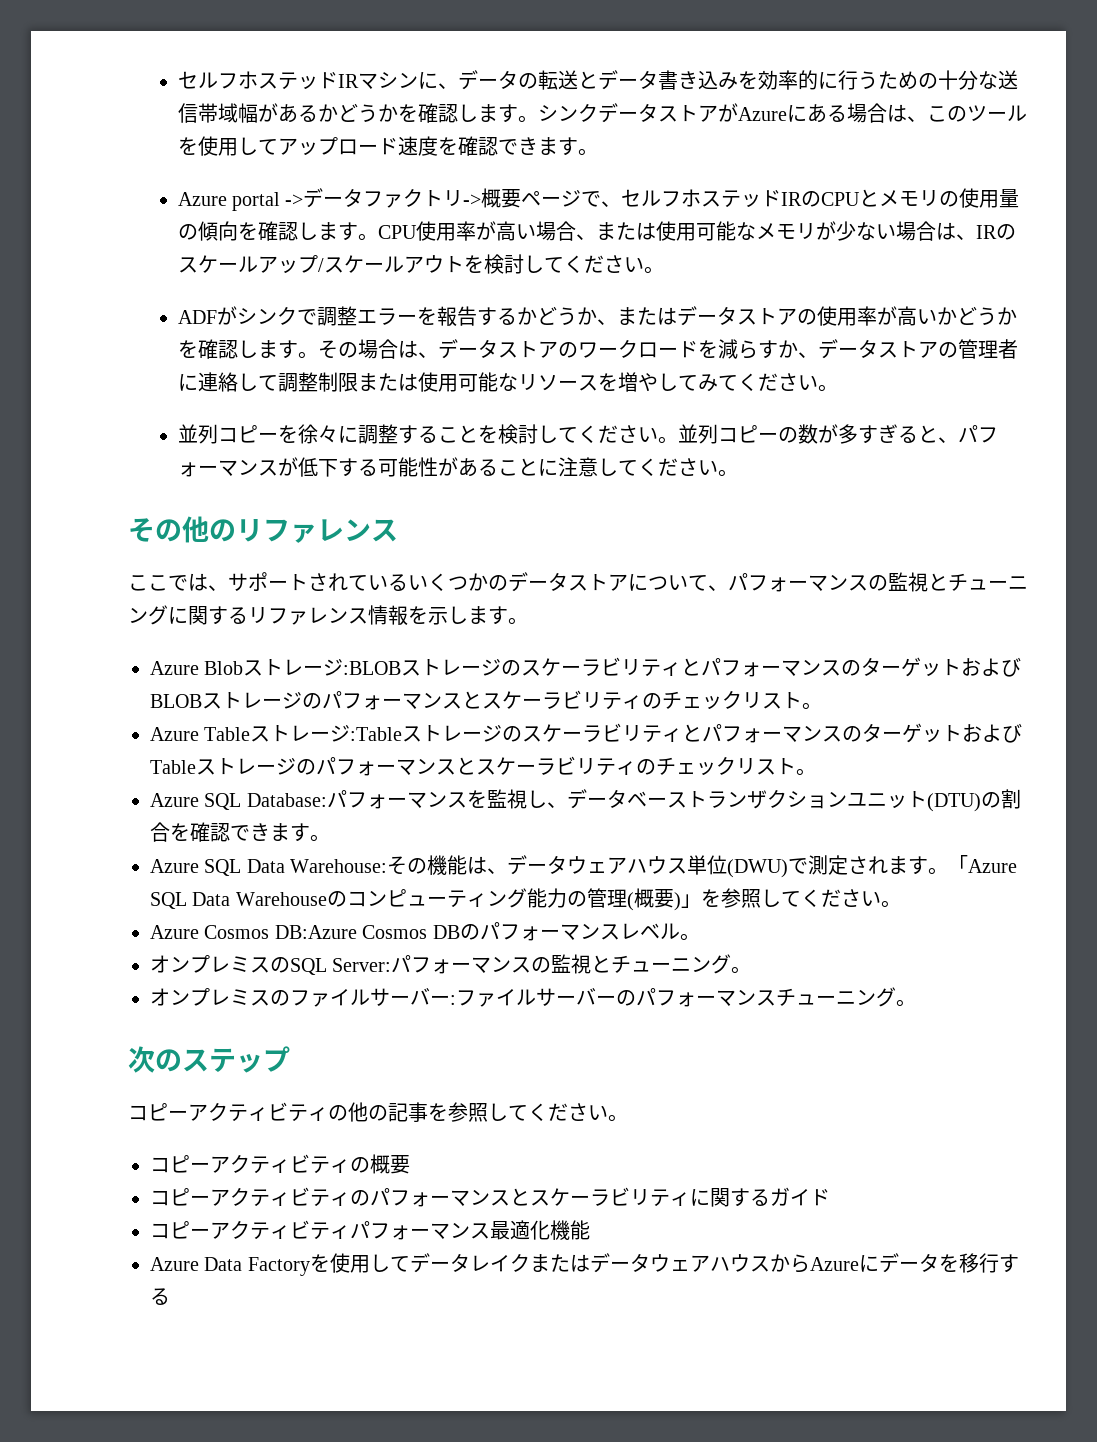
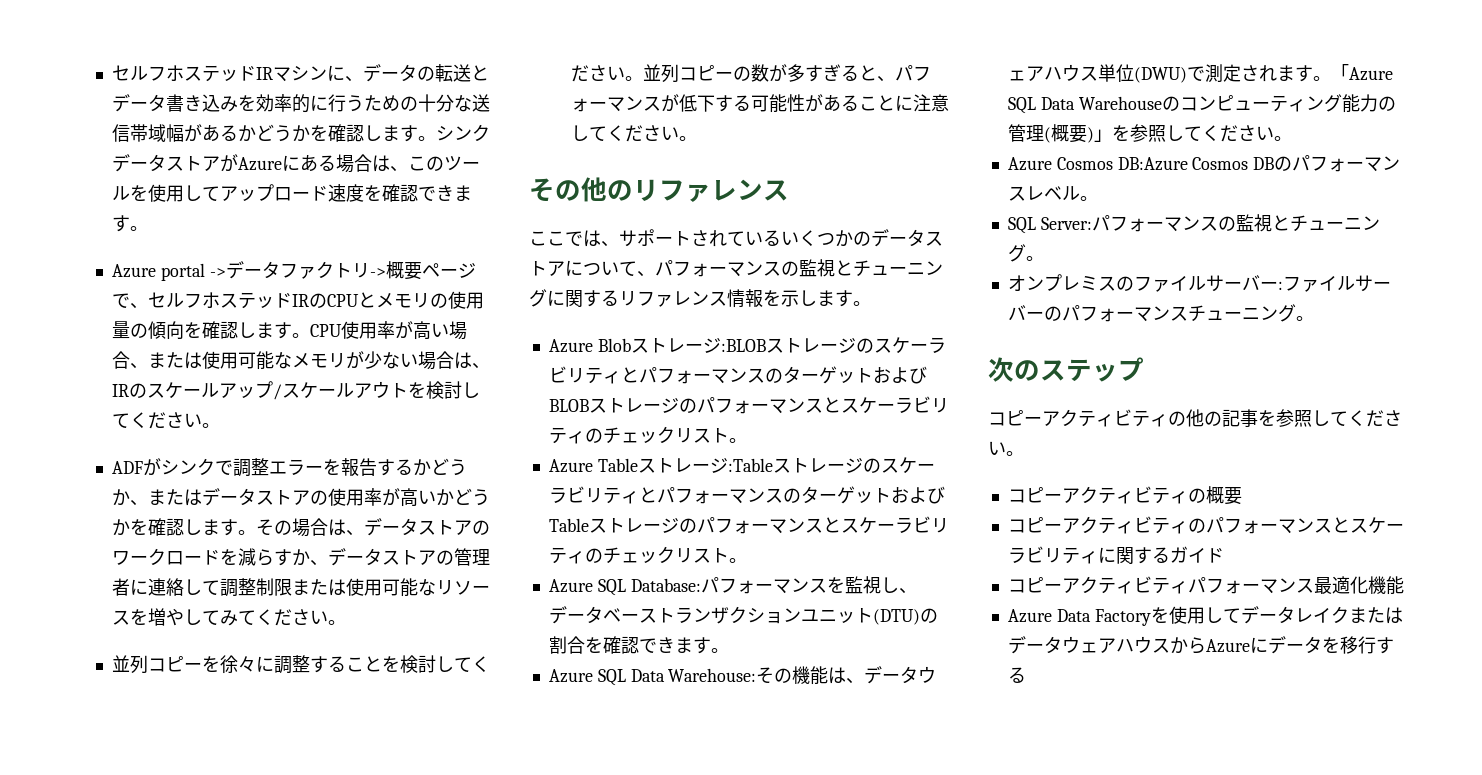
[150,955,290,973] オンプレミスの -> (1098, 198) none

